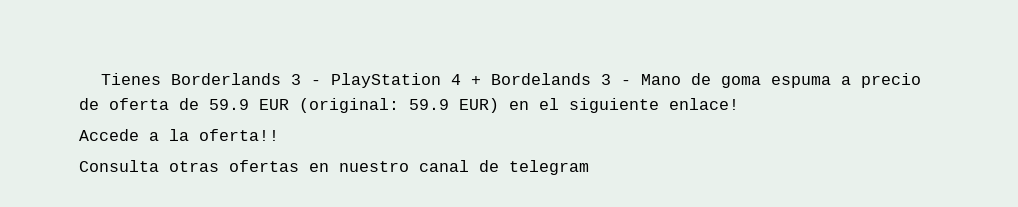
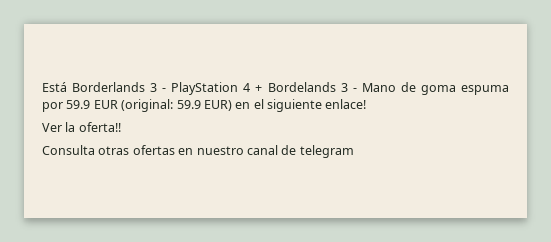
[100,73,161,85] Tienes -> [42,82,67,92] Está
[840,73,921,88] [79,98,199,110] a precio de oferta de -> [42,102,63,112] por
[79,129,159,141] Accede a -> [42,123,62,132] Ver

